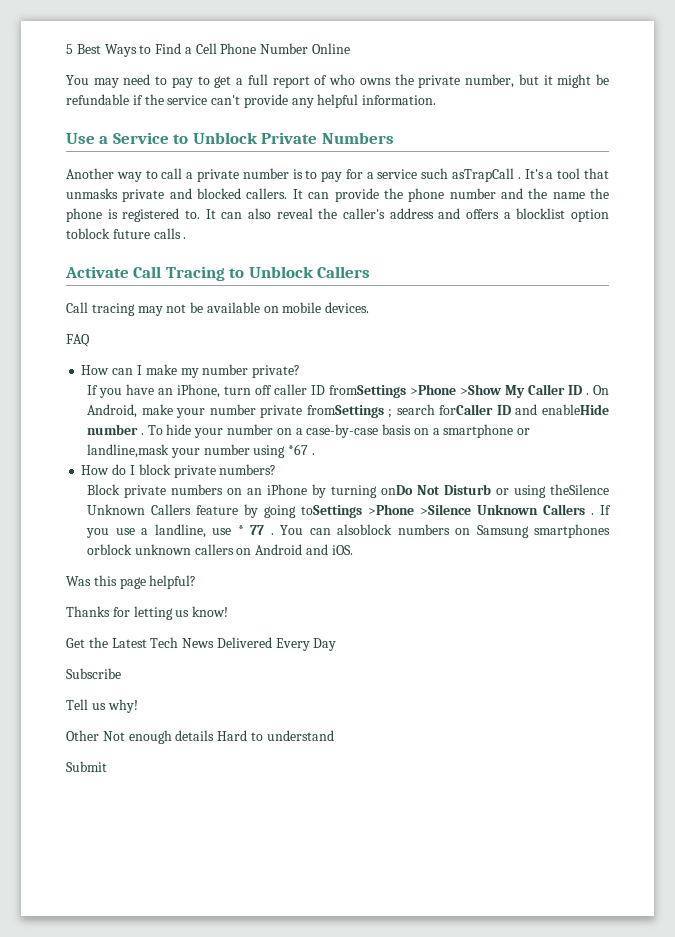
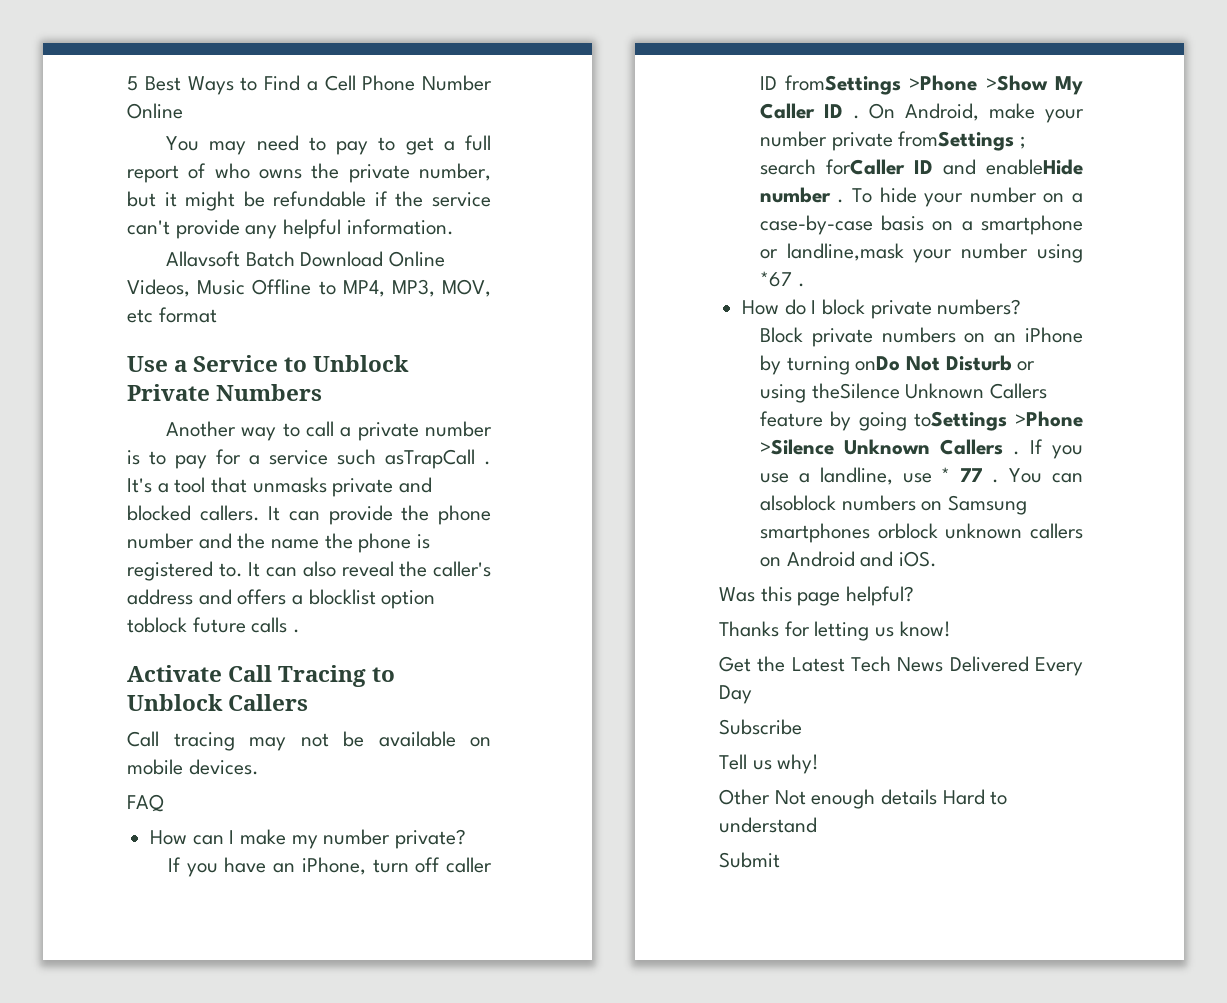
(437, 100) none -> [166,251,446,267] [127,279,491,297] [127,307,217,323] // Allavsoft Batch Download Online Videos, Music Offline to MP4, MP3, MOV, etc format

